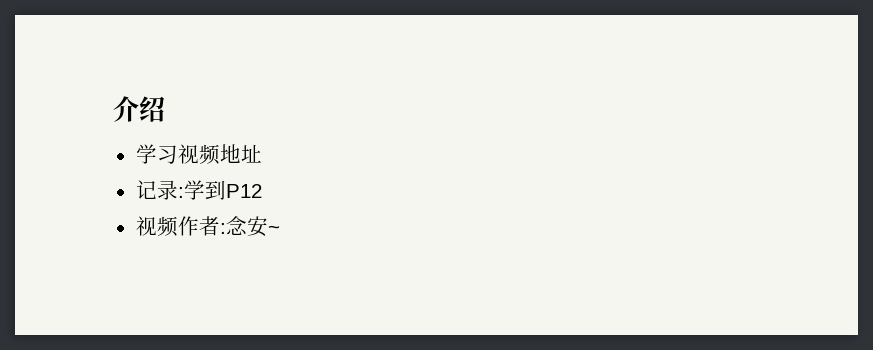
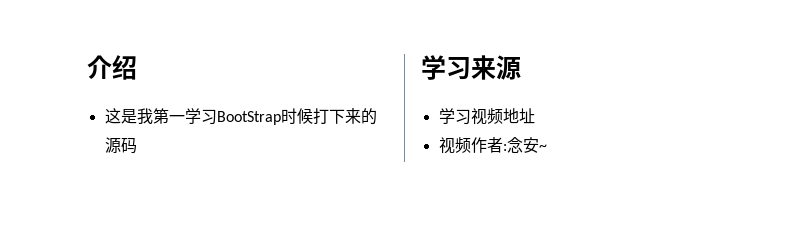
(165, 109) none -> [104,108,377,125] [104,137,137,154] [421,55,521,80] // 这是我第一学习BootStrap时候打下来的源码 // 学习来源
[135,180,262,200] // 记录:学到P12 -> (535, 116) none

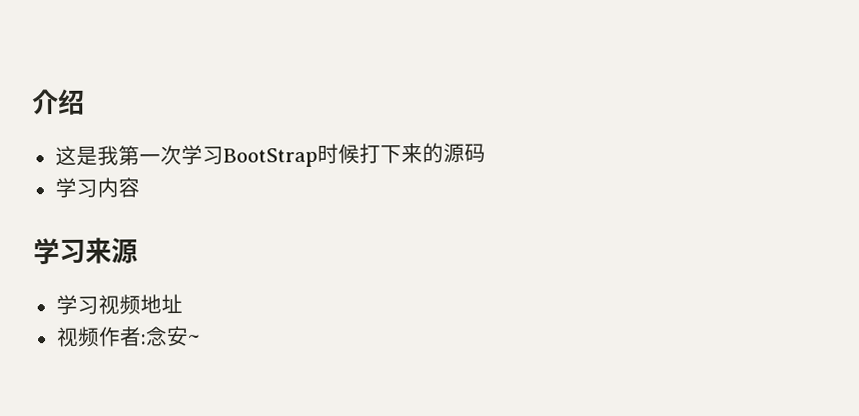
(185, 118) none -> [159,144,182,166] 次
(137, 145) none -> [54,177,140,199] // 学习内容

